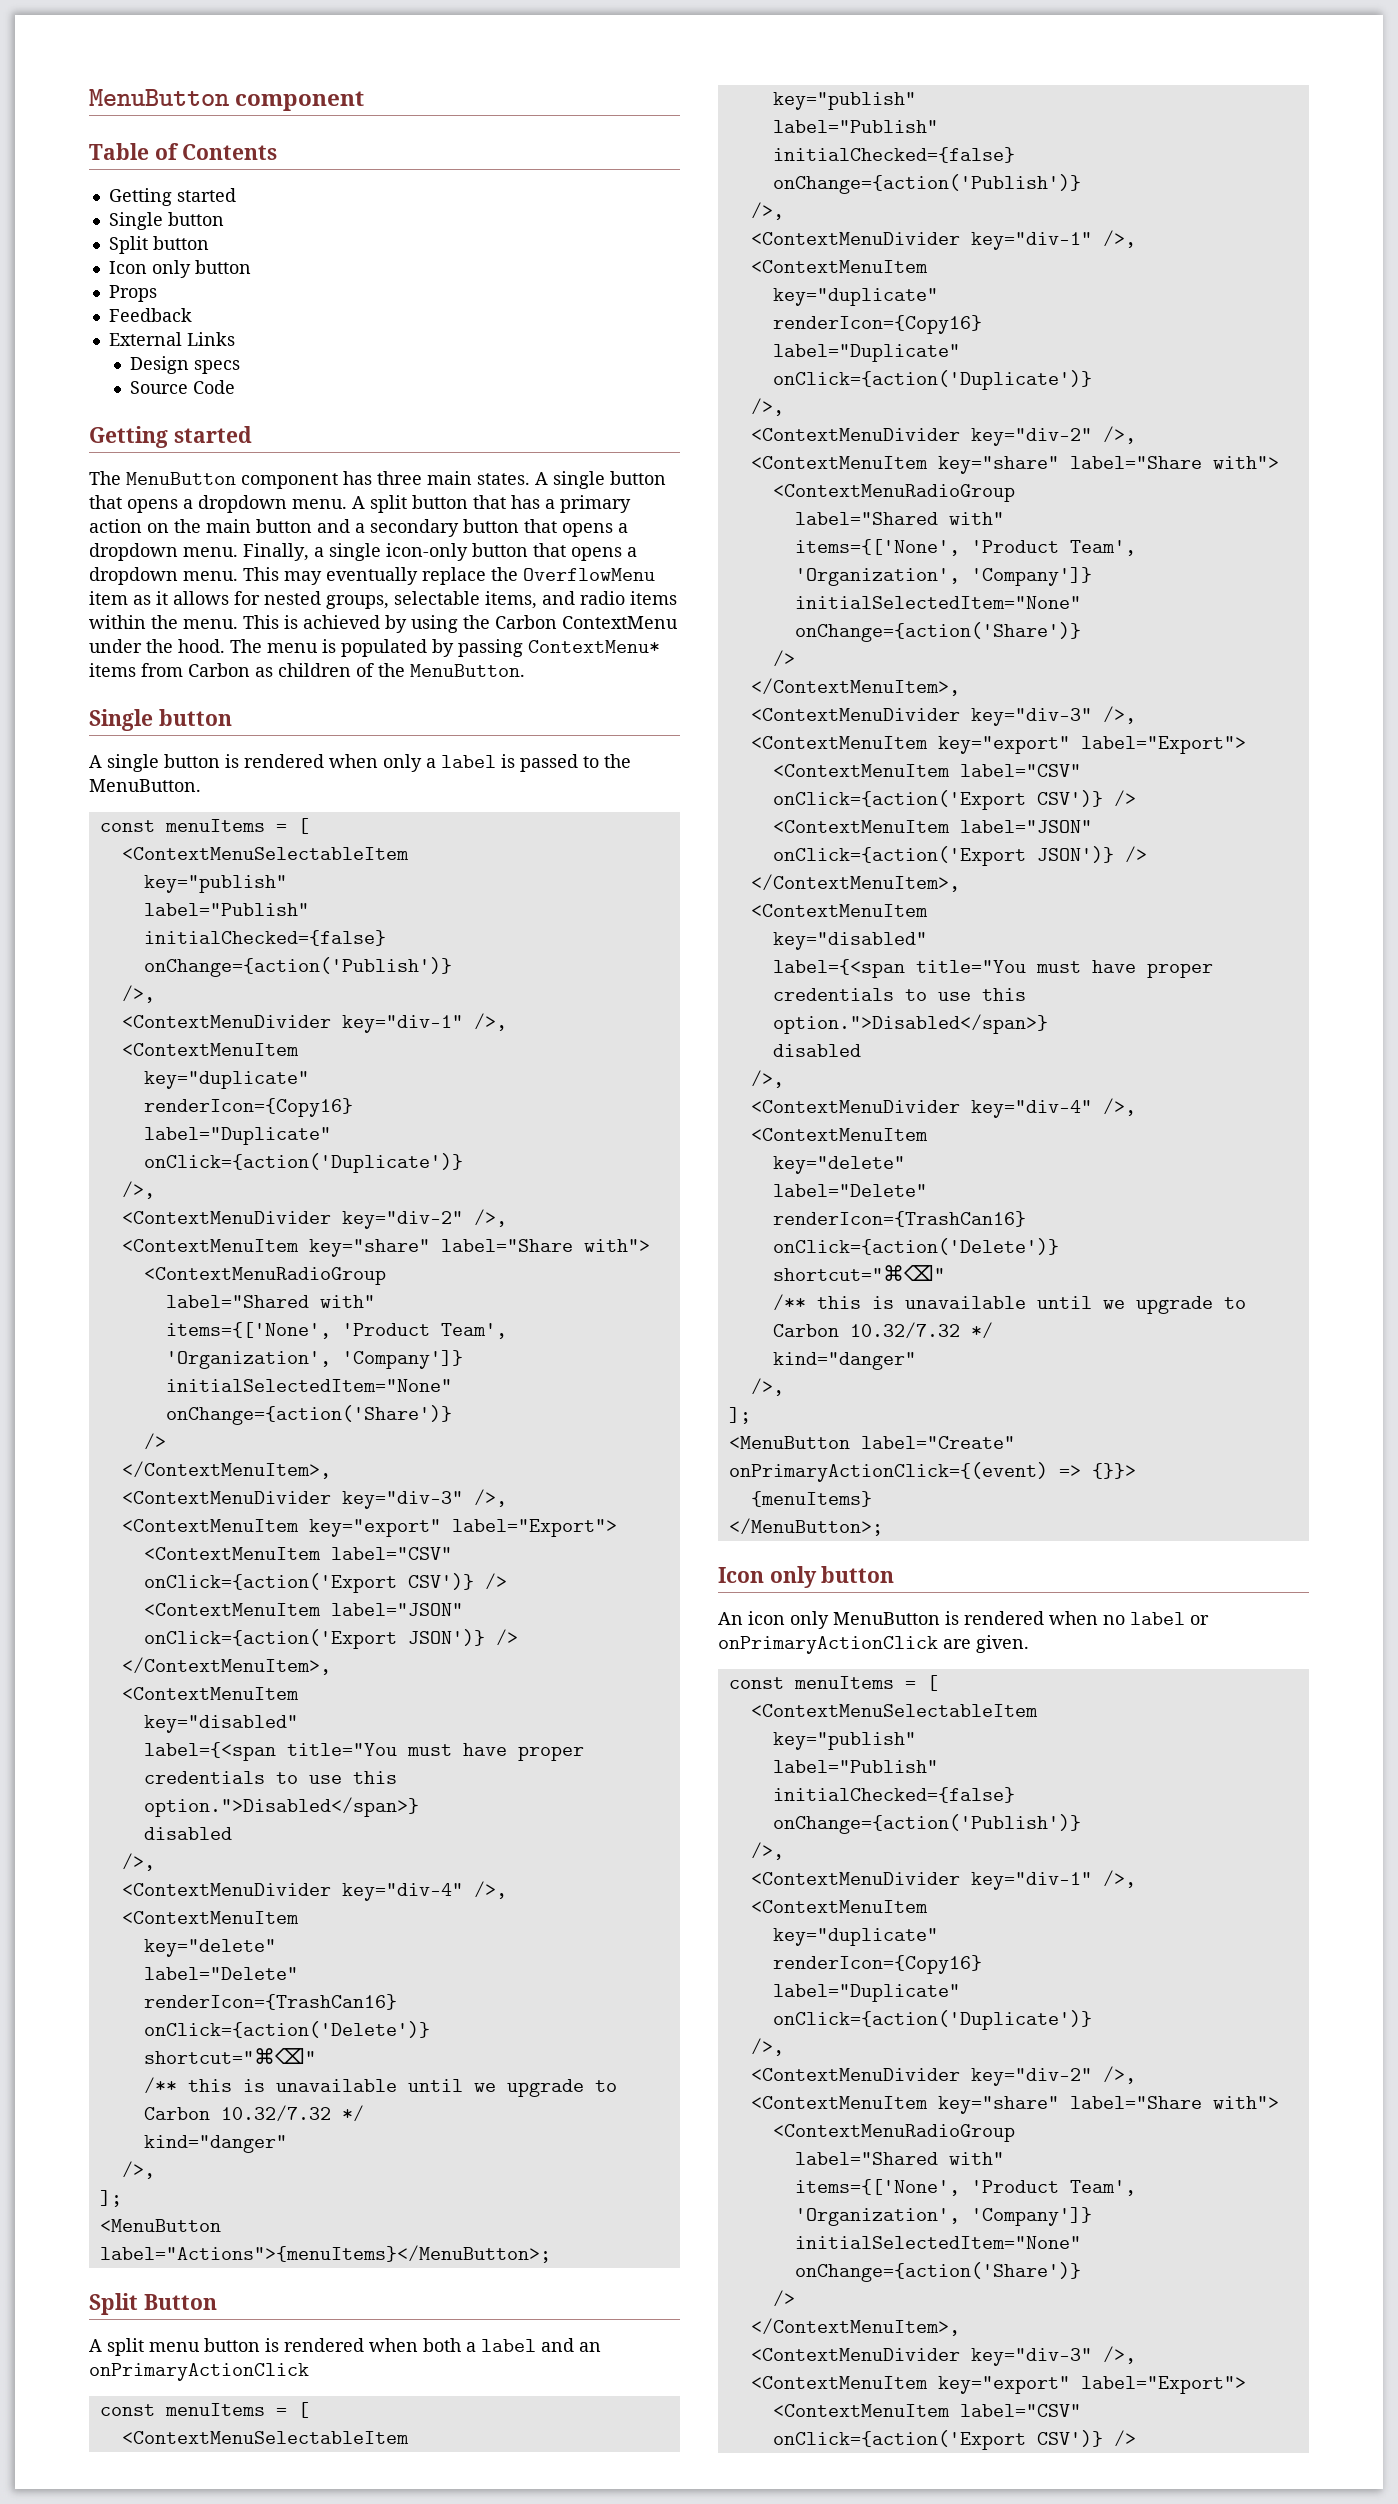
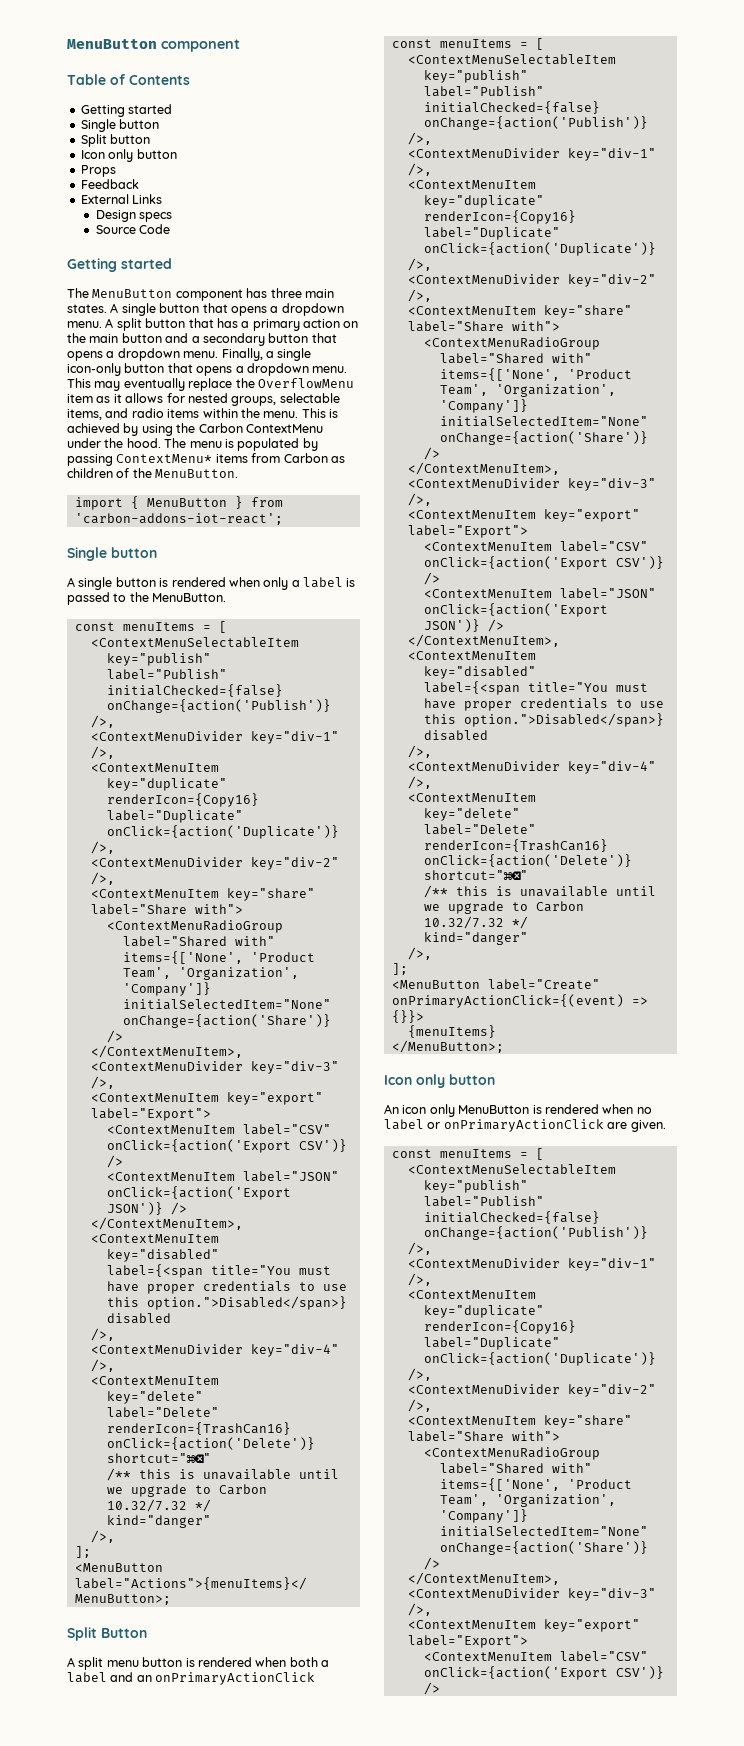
(525, 670) none -> [74,496,283,510] [74,513,283,525] // import { MenuButton } from 'carbon-addons-iot-react';

